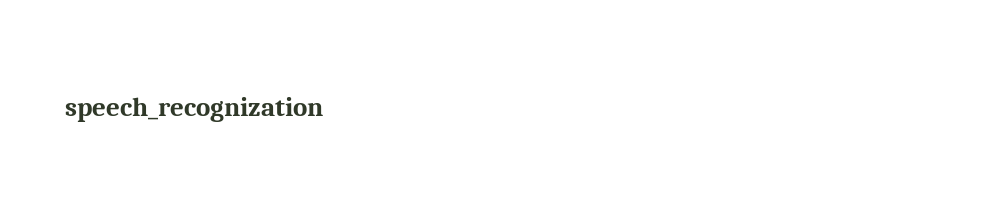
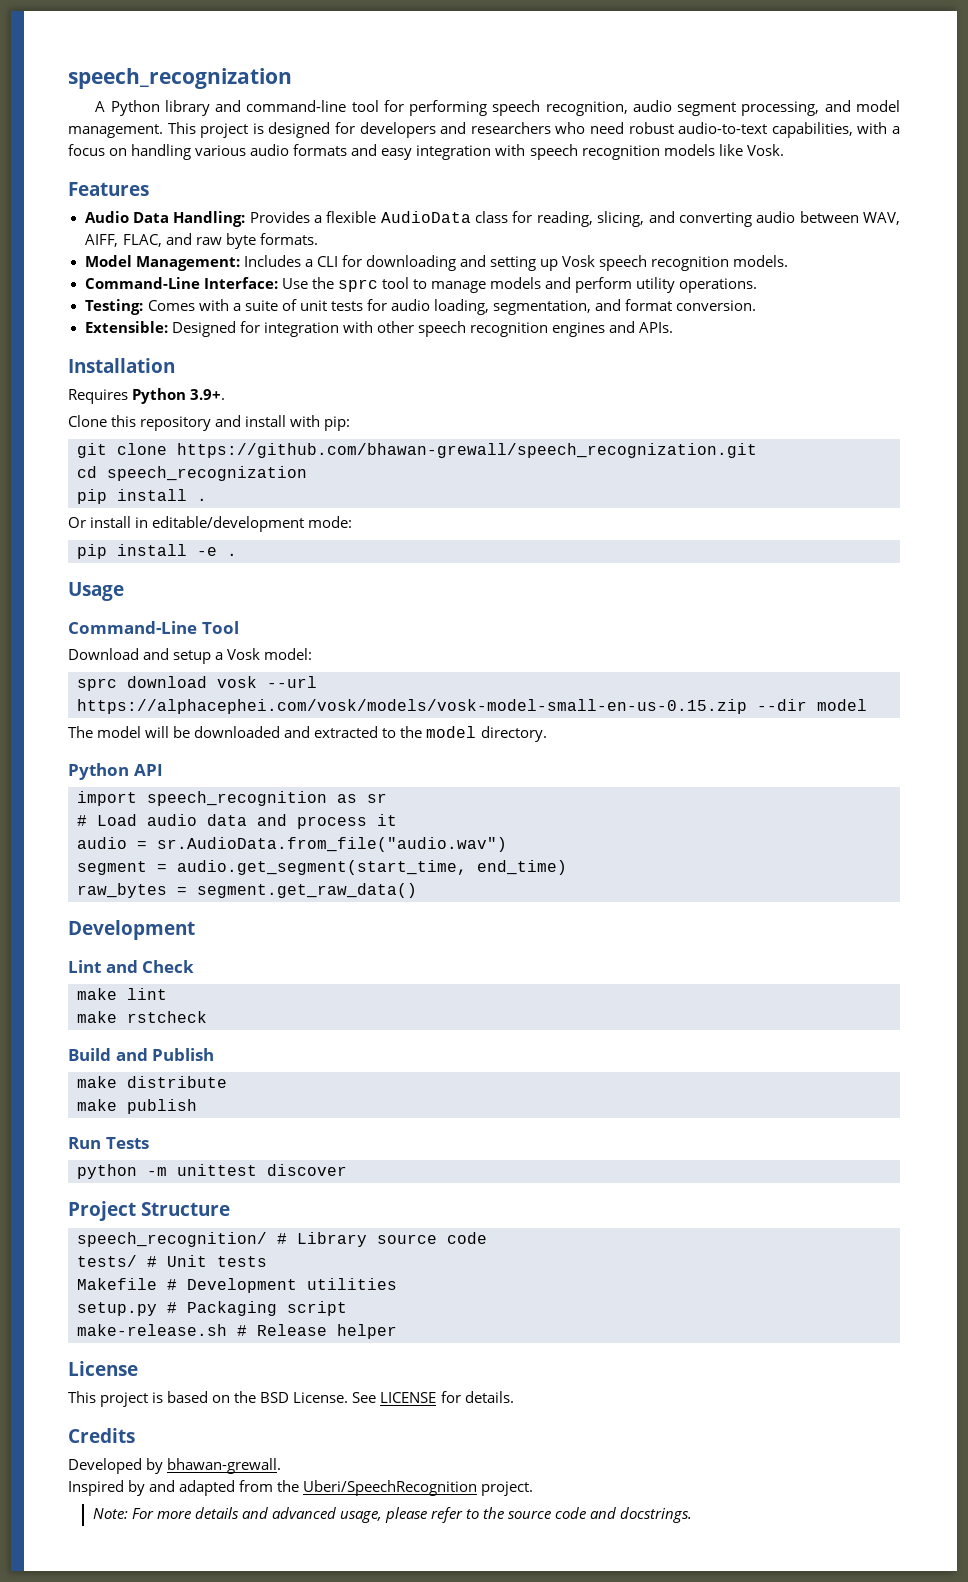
[65,97,323,122] speech_recognization -> [68,68,292,89] [95,100,901,116] [68,122,901,138] [68,144,784,160] [68,182,149,196] [84,211,901,227] [84,233,318,249] [84,255,789,271] [84,277,758,293] [84,299,757,315] [84,321,673,337] [68,358,175,373] [68,388,226,404] [68,415,351,431] [77,443,757,458] [77,466,307,481] [77,489,207,504] [68,516,353,532] [77,544,237,559] [68,582,124,601] [68,621,239,634] [68,648,313,664] [77,676,317,691] [77,699,867,714] [68,726,547,742] [68,763,163,780] [77,791,387,806] [77,814,397,829] [77,837,507,852] [77,860,567,875] [77,883,417,898] [68,920,195,940] [68,960,195,973] [77,988,167,1000] [77,1011,207,1023] [68,1048,215,1061] [77,1076,227,1088] [77,1099,197,1114] [68,1137,149,1149] [77,1164,347,1179] [68,1201,231,1221] [77,1232,487,1247] [77,1255,267,1267] [77,1278,397,1293] [77,1301,347,1316] [77,1324,397,1339] [68,1361,138,1376] [68,1391,514,1407] [68,1428,135,1443] [68,1458,282,1474] [68,1480,534,1496] [92,1507,693,1523] speech_recognization // A Python library and command-line tool for performing speech recognition, audio segment processing, and model management. This project is designed for developers and researchers who need robust audio-to-text capabilities, with a focus on handling various audio formats and easy integration with speech recognition models like Vosk. // Features // Audio Data Handling: Provides a flexible AudioData class for reading, slicing, and converting audio between WAV, AIFF, FLAC, and raw byte formats. // Model Management: Includes a CLI for downloading and setting up Vosk speech recognition models. // Command-Line Interface: Use the sprc tool to manage models and perform utility operations. // Testing: Comes with a suite of unit tests for audio loading, segmentation, and format conversion. // Extensible: Designed for integration with other speech recognition engines and APIs. // Installation // Requires Python 3.9+. // Clone this repository and install with pip: // git clone https://github.com/bhawan-grewall/speech_recognization.git // cd speech_recognization // pip install . // Or install in editable/development mode: // pip install -e . // Usage // Command-Line Tool // Download and setup a Vosk model: // sprc download vosk --url https://alphacephei.com/vosk/models/vosk-model-small-en-us-0.15.zip --dir model // The model will be downloaded and extracted to the model directory. // Python API // import speech_recognition as sr // # Load audio data and process it // audio = sr.AudioData.from_file("audio.wav") // segment = audio.get_segment(start_time, end_time) // raw_bytes = segment.get_raw_data() // Development // Lint and Check // make lint // make rstcheck // Build and Publish // make distribute // make publish // Run Tests // python -m unittest discover // Project Structure // speech_recognition/ # Library source code // tests/ # Unit tests // Makefile # Development utilities // setup.py # Packaging script // make-release.sh # Release helper // License // This project is based on the BSD License. See LICENSE for details. // Credits // Developed by bhawan-grewall. // Inspired by and adapted from the Uberi/SpeechRecognition project. // Note: For more details and advanced usage, please refer to the source code and docstrings.

